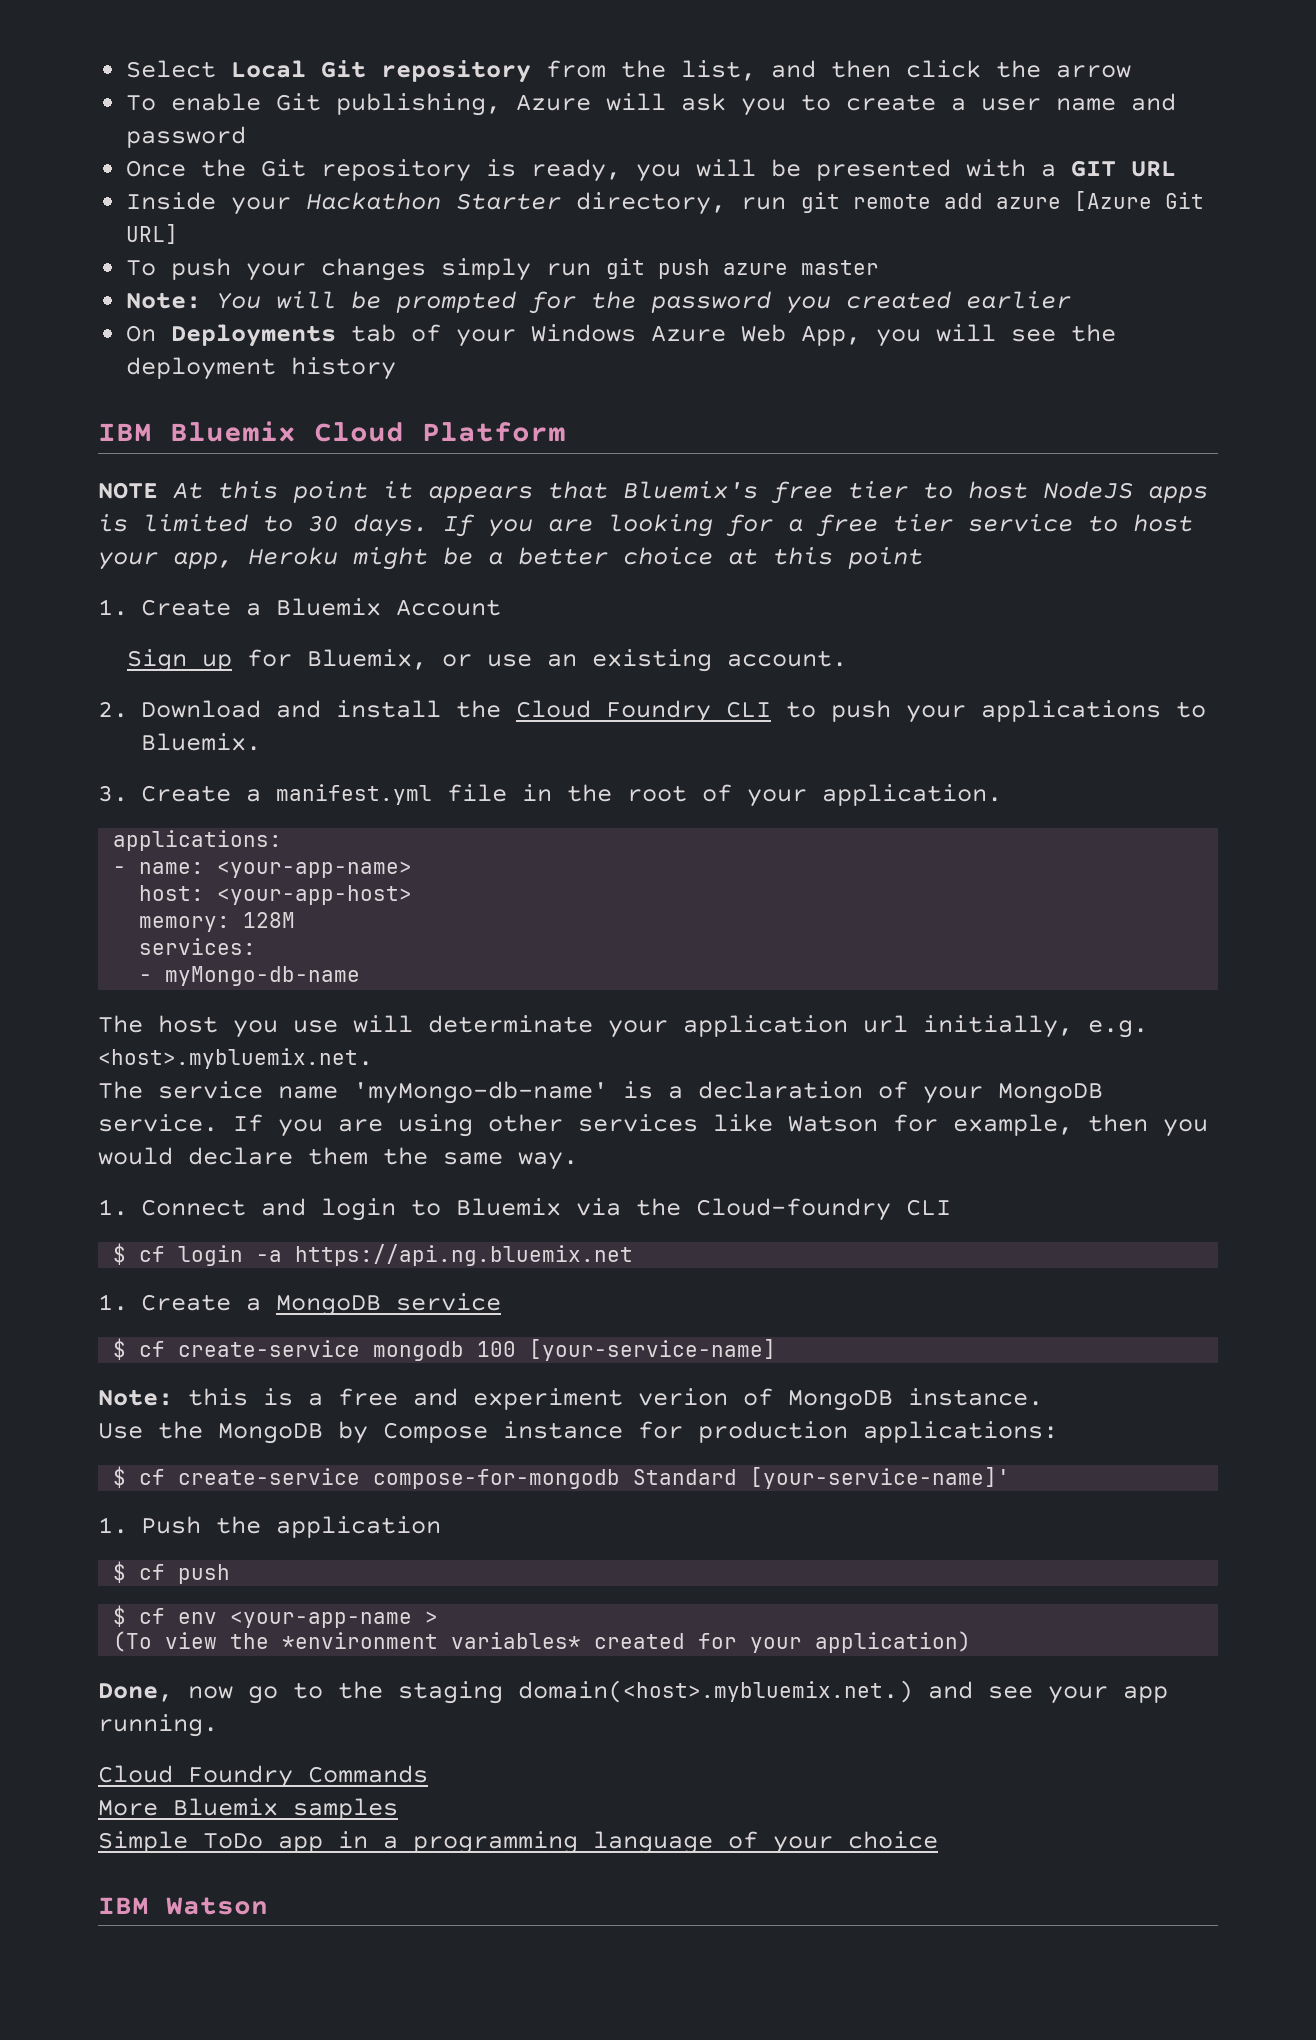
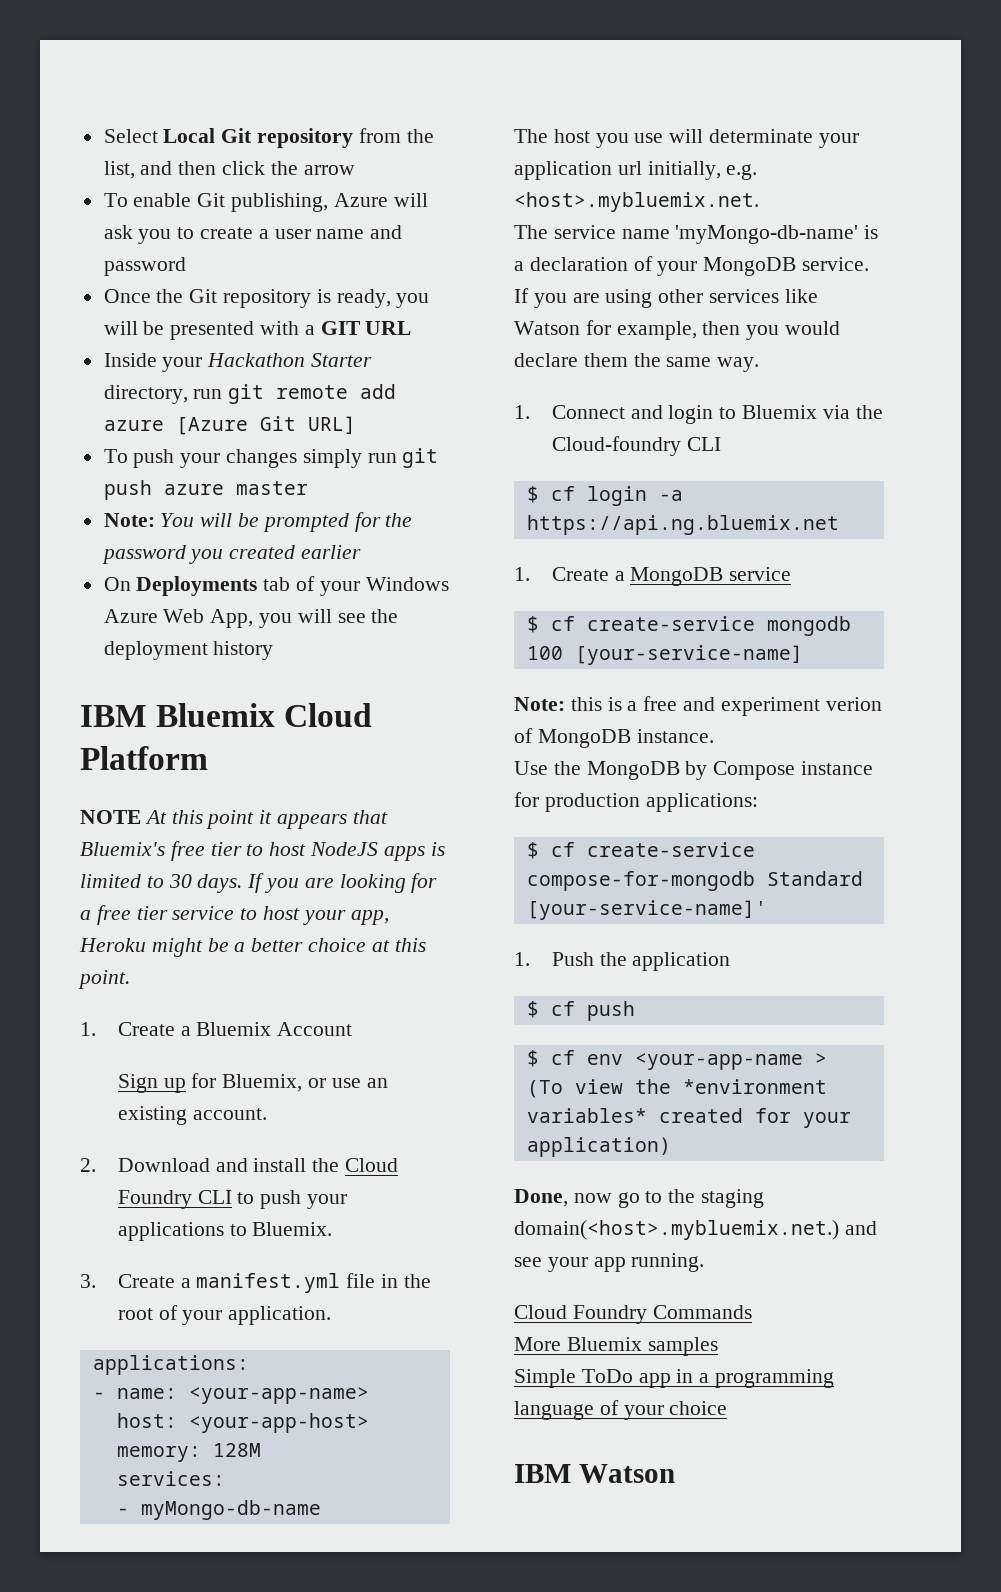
[848,547,923,569] point -> [78,970,130,989] point.

